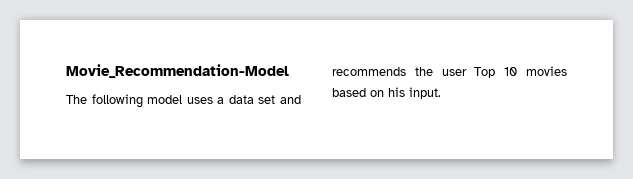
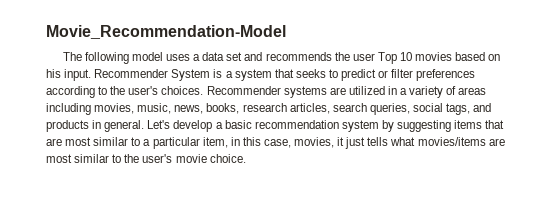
(441, 93) none -> [94,69,476,81] [46,86,487,98] [46,103,492,115] [46,120,505,132] [46,137,505,149] [46,154,246,163] Recommender System is a system that seeks to predict or filter preferences according to the user's choices. Recommender systems are utilized in a variety of areas including movies, music, news, books, research articles, search queries, social tags, and products in general. Let's develop a basic recommendation system by suggesting items that are most similar to a particular item, in this case, movies, it just tells what movies/items are most similar to the user's movie choice.

